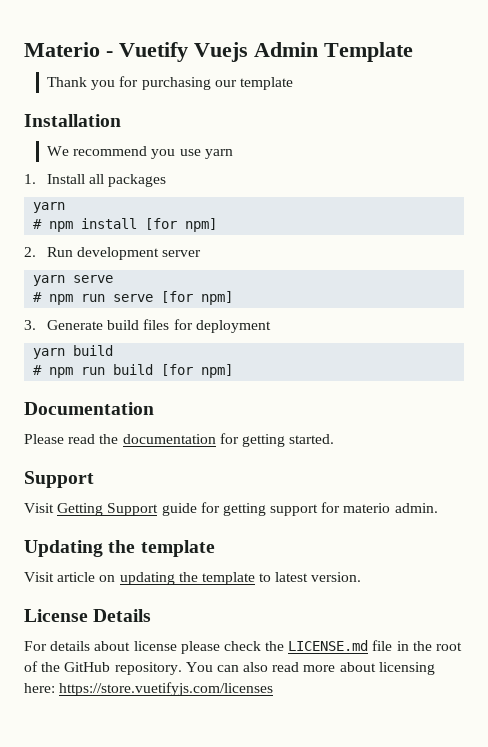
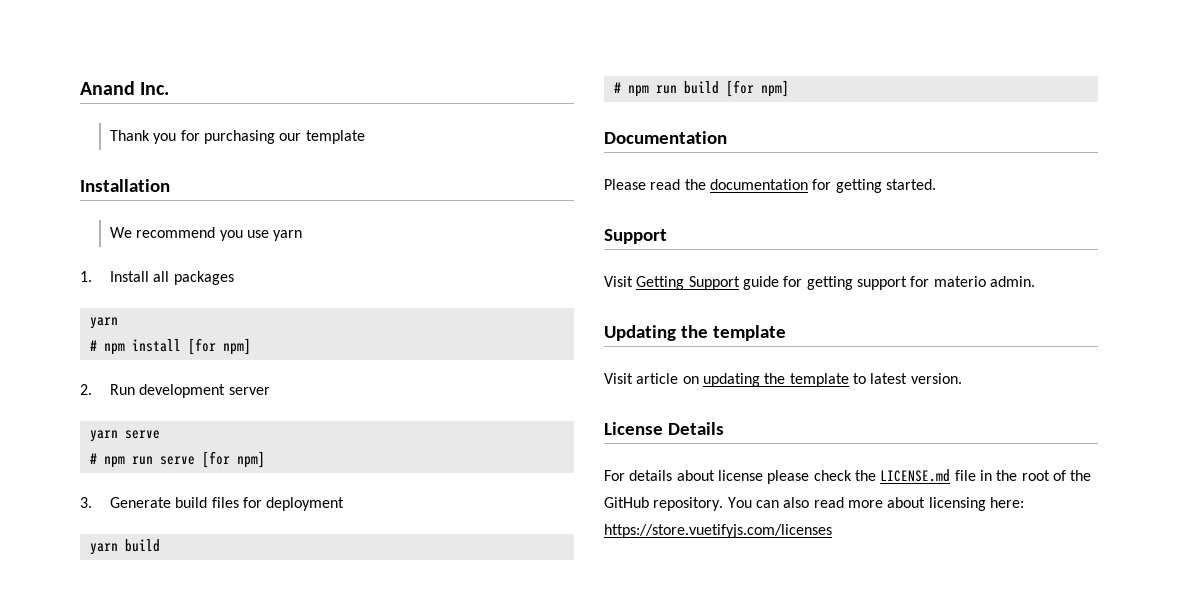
[24,42,413,62] Materio - Vuetify Vuejs Admin Template -> [80,81,170,95] Anand Inc.

